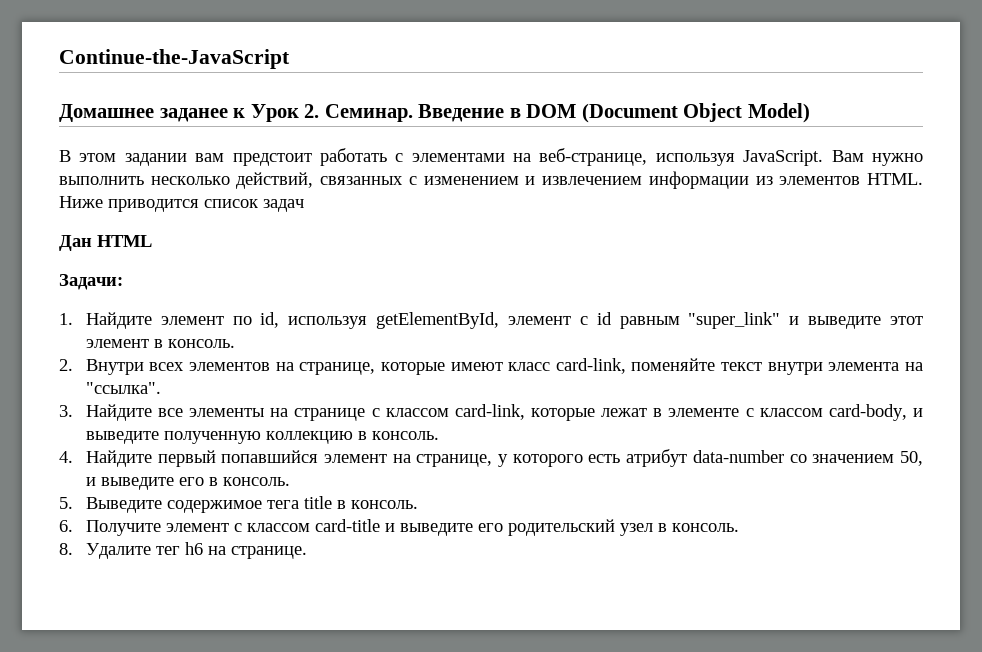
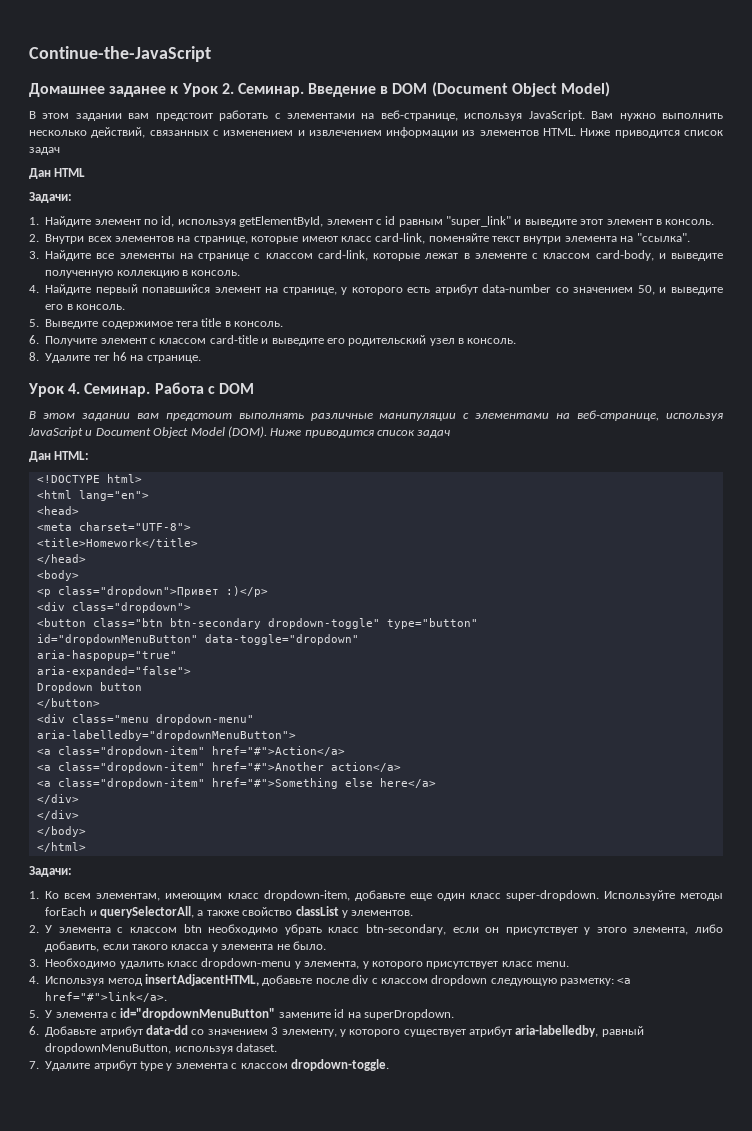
(307, 552) none -> [28,382,254,397] [29,410,723,421] [28,426,451,438] [29,451,90,462] [36,474,142,483] [36,490,149,501] [36,506,79,515] [36,522,191,531] [36,538,198,548] [36,554,86,564] [36,570,79,581] [36,586,268,597] [36,602,191,613] [36,618,478,629] [36,634,359,645] [36,650,177,661] [36,666,191,677] [36,682,142,693] [36,698,100,708] [36,714,254,725] [36,730,296,741] [36,746,345,757] [36,762,401,773] [36,778,436,789] [36,794,79,804] [36,810,79,820] [36,826,86,837] [36,842,86,852] [29,866,72,877] [29,890,723,901] [45,906,414,918] [29,924,723,935] [45,941,326,952] [29,958,569,969] [29,974,632,986] [45,992,168,1002] [29,1008,454,1020] [29,1025,644,1037] [45,1043,277,1054] [29,1059,389,1071] // Урок 4. Семинар. Работа с DOM // В этом задании вам предстоит выполнять различные манипуляции с элементами на веб-странице, используя JavaScript и Document Object Model (DOM). Ниже приводится список задач // Дан HTML: // <!DOCTYPE html> // <html lang="en"> // <head> // <meta charset="UTF-8"> // <title>Homework</title> // </head> // <body> // <p class="dropdown">Привет :)</p> // <div class="dropdown"> // <button class="btn btn-secondary dropdown-toggle" type="button" // id="dropdownMenuButton" data-toggle="dropdown" // aria-haspopup="true" // aria-expanded="false"> // Dropdown button // </button> // <div class="menu dropdown-menu" // aria-labelledby="dropdownMenuButton"> // <a class="dropdown-item" href="#">Action</a> // <a class="dropdown-item" href="#">Another action</a> // <a class="dropdown-item" href="#">Something else here</a> // </div> // </div> // </body> // </html> // Задачи: // 1. Ко всем элементам, имеющим класс dropdown-item, добавьте еще один класс super-dropdown. Используйте методы forEach и querySelectorAll, а также свойство classList у элементов. // 2. У элемента с классом btn необходимо убрать класс btn-secondary, если он присутствует у этого элемента, либо добавить, если такого класса у элемента не было. // 3. Необходимо удалить класс dropdown-menu у элемента, у которого присутствует класс menu. // 4. Используя метод insertAdjacentHTML, добавьте после div с классом dropdown следующую разметку: <a href="#">link</a>. // 5. У элемента с id="dropdownMenuButton" замените id на superDropdown. // 6. Добавьте атрибут data-dd со значением 3 элементу, у которого существует атрибут aria-labelledby, равный dropdownMenuButton, используя dataset. // 7. Удалите атрибут type у элемента с классом dropdown-toggle.

